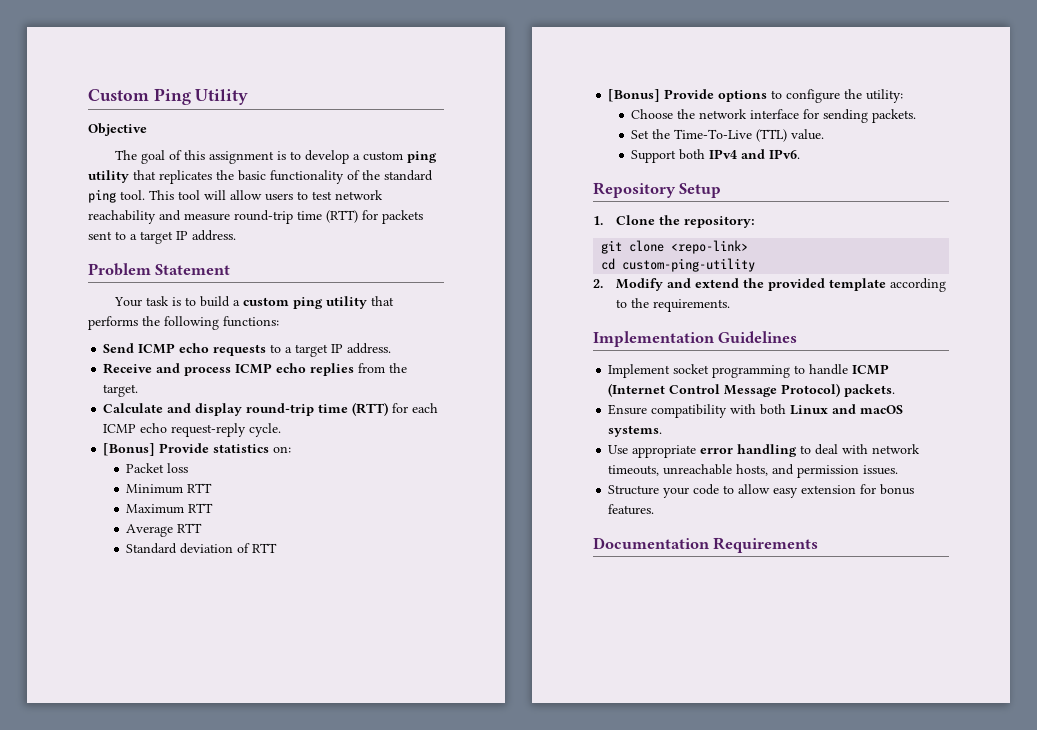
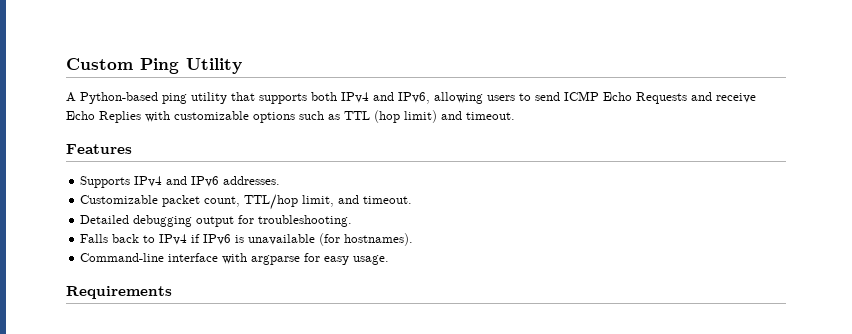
[88,123,147,136] [114,150,437,164] [88,170,433,184] [88,189,383,203] [88,210,423,224] [88,230,236,244] [88,263,231,276] [113,296,394,309] [88,316,279,330] [103,343,392,357] [103,363,408,376] [103,384,139,397] [103,402,439,416] [103,423,282,437] [103,443,292,456] [126,463,189,473] [126,483,213,494] [126,503,214,514] [126,523,203,537] [126,543,278,554] [608,89,904,103] [631,109,917,123] [631,129,825,142] [631,149,801,163] [593,182,722,198] [593,215,755,228] [601,240,749,254] [601,258,756,272] [593,278,946,292] [615,298,730,312] [593,331,798,347] [608,364,890,378] [608,383,896,397] [608,404,904,418] [608,425,663,437] [608,444,921,458] [608,464,899,478] [608,484,915,498] [608,504,655,515] [593,537,710,549] Objective // The goal of this assignment is to develop a custom ping utility that replicates the basic functionality of the standard ping tool. This tool will allow users to test network reachability and measure round-trip time (RTT) for packets sent to a target IP address. // Problem Statement // Your task is to build a custom ping utility that performs the following functions: // Send ICMP echo requests to a target IP address. // Receive and process ICMP echo replies from the target. // Calculate and display round-trip time (RTT) for each ICMP echo request-reply cycle. // [Bonus] Provide statistics on: // Packet loss // Minimum RTT // Maximum RTT // Average RTT // Standard deviation of RTT // [Bonus] Provide options to configure the utility: // Choose the network interface for sending packets. // Set the Time-To-Live (TTL) value. // Support both IPv4 and IPv6. // Repository Setup // 1. Clone the repository: // git clone <repo-link> // cd custom-ping-utility // 2. Modify and extend the provided template according to the requirements. // Implementation Guidelines // Implement socket programming to handle ICMP (Internet Control Message Protocol) packets. // Ensure compatibility with both Linux and macOS systems. // Use appropriate error handling to deal with network timeouts, unreachable hosts, and permission issues. // Structure your code to allow easy extension for bonus features. // Documentation -> [66,91,756,104] [66,110,515,123] [66,144,132,154] [80,176,281,188] [80,194,413,210] [80,215,353,227] [80,233,414,246] [80,253,390,265] A Python-based ping utility that supports both IPv4 and IPv6, allowing users to send ICMP Echo Requests and receive Echo Replies with customizable options such as TTL (hop limit) and timeout. // Features // Supports IPv4 and IPv6 addresses. // Customizable packet count, TTL/hop limit, and timeout. // Detailed debugging output for troubleshooting. // Falls back to IPv4 if IPv6 is unavailable (for hostnames). // Command-line interface with argparse for easy usage. //

